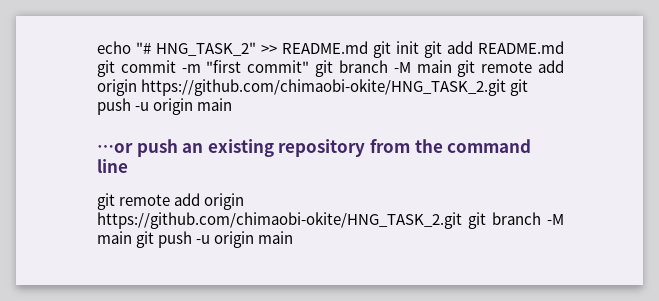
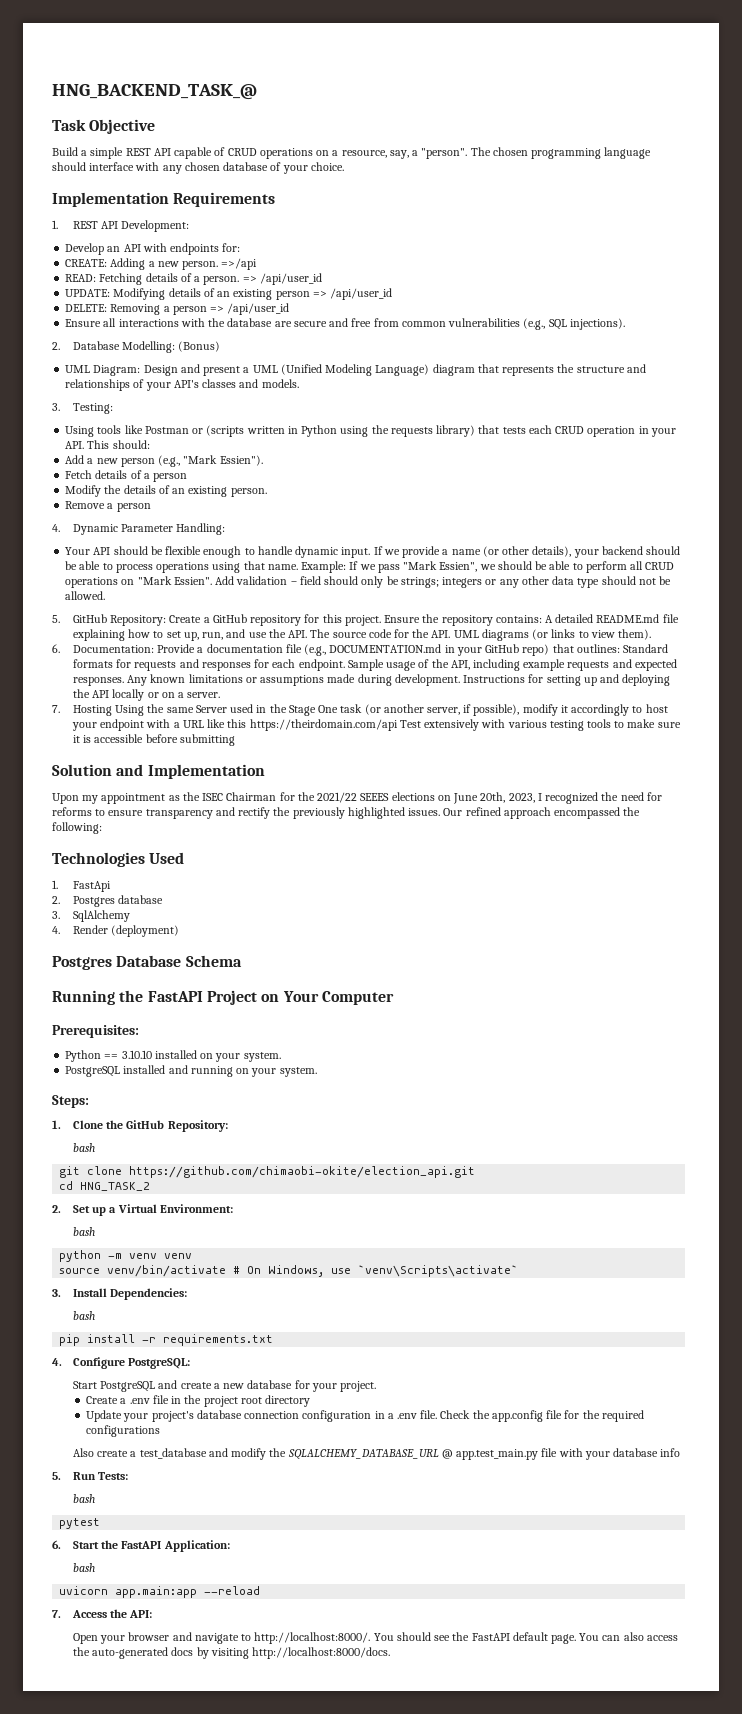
[97,41,564,58] [97,60,564,77] [97,79,529,96] [97,98,233,115] [97,139,532,157] [97,159,128,173] [97,193,245,210] [97,212,564,229] [97,231,294,248] echo "# HNG_TASK_2" >> README.md git init git add README.md git commit -m "first commit" git branch -M main git remote add origin https://github.com/chimaobi-okite/HNG_TASK_2.git git push -u origin main // …or push an existing repository from the command line // git remote add origin https://github.com/chimaobi-okite/HNG_TASK_2.git git branch -M main git push -u origin main -> [52,84,258,100] [52,119,156,134] [52,147,652,159] [52,162,344,174] [52,192,276,207] [52,220,190,232] [65,243,241,255] [65,258,258,270] [65,273,322,285] [65,288,393,300] [65,303,290,315] [65,318,625,330] [52,341,221,353] [65,364,646,376] [65,379,299,391] [52,403,113,414] [65,425,676,437] [65,440,150,449] [65,455,263,467] [65,470,188,482] [65,485,267,497] [65,501,151,512] [52,523,226,535] [65,546,681,558] [65,561,675,573] [65,576,672,588] [65,591,106,600] [52,614,679,626] [72,629,652,641] [52,644,668,656] [72,659,677,671] [72,674,671,686] [72,689,221,701] [52,704,668,716] [71,719,681,731] [72,734,235,746] [52,764,265,779] [52,792,662,804] [52,807,641,819] [52,822,102,834] [52,852,185,867] [52,880,111,892] [52,895,164,907] [52,910,130,922] [52,925,180,937] [52,955,242,970] [52,990,394,1005] [52,1025,139,1038] [65,1050,281,1062] [65,1065,317,1077] [52,1095,89,1108] [52,1120,228,1132] [72,1143,95,1152] [59,1166,476,1178] [59,1181,151,1191] [52,1204,233,1216] [72,1227,95,1236] [59,1250,193,1262] [59,1265,519,1277] [52,1288,188,1300] [72,1311,95,1320] [59,1334,274,1346] [52,1357,191,1369] [72,1380,377,1392] [86,1395,310,1407] [86,1410,644,1422] [86,1425,161,1437] [72,1448,681,1460] [52,1472,129,1480] [72,1494,95,1503] [59,1518,101,1529] [52,1540,230,1552] [72,1563,95,1572] [59,1586,261,1598] [52,1609,153,1618] [72,1632,678,1644] [72,1647,391,1659] HNG_BACKEND_TASK_@ // Task Objective // Build a simple REST API capable of CRUD operations on a resource, say, a "person". The chosen programming language should interface with any chosen database of your choice. // Implementation Requirements // 1. REST API Development: // Develop an API with endpoints for: // CREATE: Adding a new person. =>/api // READ: Fetching details of a person. => /api/user_id // UPDATE: Modifying details of an existing person => /api/user_id // DELETE: Removing a person => /api/user_id // Ensure all interactions with the database are secure and free from common vulnerabilities (e.g., SQL injections). // 2. Database Modelling: (Bonus) // UML Diagram: Design and present a UML (Unified Modeling Language) diagram that represents the structure and relationships of your API's classes and models. // 3. Testing: // Using tools like Postman or (scripts written in Python using the requests library) that tests each CRUD operation in your API. This should: // Add a new person (e.g., "Mark Essien"). // Fetch details of a person // Modify the details of an existing person. // Remove a person // 4. Dynamic Parameter Handling: // Your API should be flexible enough to handle dynamic input. If we provide a name (or other details), your backend should be able to process operations using that name. Example: If we pass "Mark Essien", we should be able to perform all CRUD operations on "Mark Essien". Add validation – field should only be strings; integers or any other data type should not be allowed. // 5. GitHub Repository: Create a GitHub repository for this project. Ensure the repository contains: A detailed README.md file explaining how to set up, run, and use the API. The source code for the API. UML diagrams (or links to view them). // 6. Documentation: Provide a documentation file (e.g., DOCUMENTATION.md in your GitHub repo) that outlines: Standard formats for requests and responses for each endpoint. Sample usage of the API, including example requests and expected responses. Any known limitations or assumptions made during development. Instructions for setting up and deploying the API locally or on a server. // 7. Hosting Using the same Server used in the Stage One task (or another server, if possible), modify it accordingly to host your endpoint with a URL like this https://theirdomain.com/api Test extensively with various testing tools to make sure it is accessible before submitting // Solution and Implementation // Upon my appointment as the ISEC Chairman for the 2021/22 SEEES elections on June 20th, 2023, I recognized the need for reforms to ensure transparency and rectify the previously highlighted issues. Our refined approach encompassed the following: // Technologies Used // 1. FastApi // 2. Postgres database // 3. SqlAlchemy // 4. Render (deployment) // Postgres Database Schema // Running the FastAPI Project on Your Computer // Prerequisites: // Python == 3.10.10 installed on your system. // PostgreSQL installed and running on your system. // Steps: // 1. Clone the GitHub Repository: // bash // git clone https://github.com/chimaobi-okite/election_api.git // cd HNG_TASK_2 // 2. Set up a Virtual Environment: // bash // python -m venv venv // source venv/bin/activate # On Windows, use `venv\Scripts\activate` // 3. Install Dependencies: // bash // pip install -r requirements.txt // 4. Configure PostgreSQL: // Start PostgreSQL and create a new database for your project. // Create a .env file in the project root directory // Update your project's database connection configuration in a .env file. Check the app.config file for the required configurations // Also create a test_database and modify the SQLALCHEMY_DATABASE_URL @ app.test_main.py file with your database info // 5. Run Tests: // bash // pytest // 6. Start the FastAPI Application: // bash // uvicorn app.main:app --reload // 7. Access the API: // Open your browser and navigate to http://localhost:8000/. You should see the FastAPI default page. You can also access the auto-generated docs by visiting http://localhost:8000/docs.

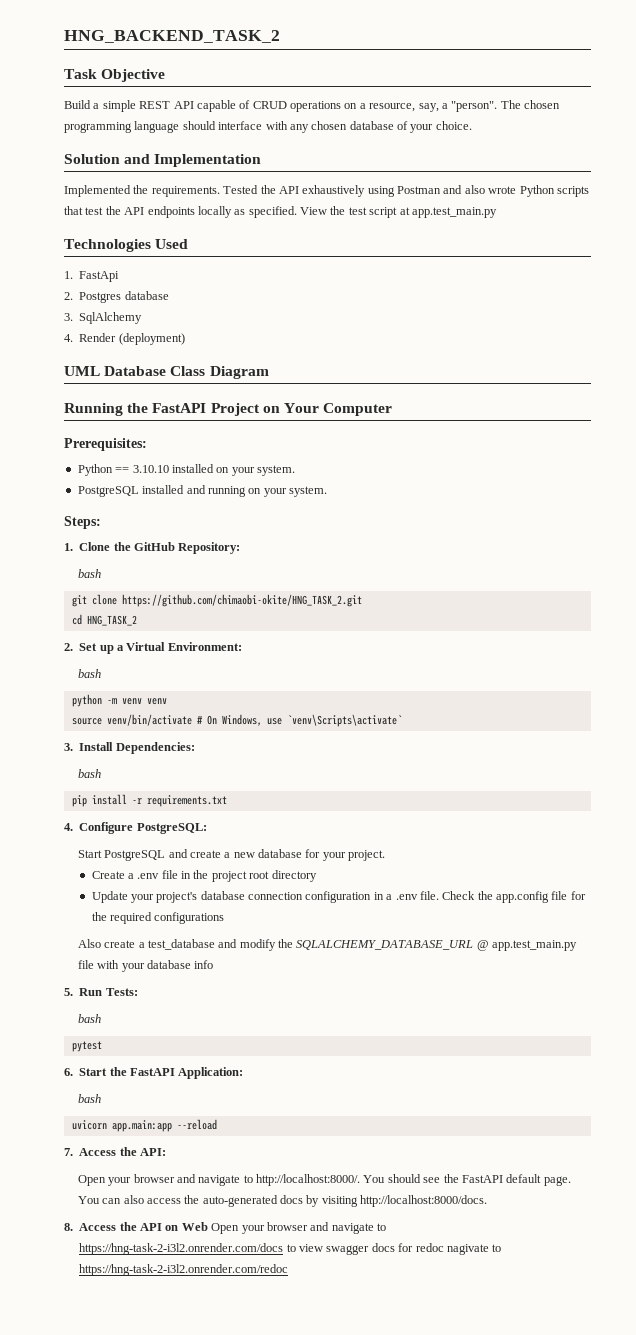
[52,84,258,100] HNG_BACKEND_TASK_@ -> [64,30,280,43] HNG_BACKEND_TASK_2
[52,192,276,207] [52,220,190,232] [65,243,241,255] [65,258,258,270] [65,273,322,285] [65,288,393,300] [65,303,290,315] [65,318,625,330] [52,341,221,353] [65,364,646,376] [65,379,299,391] [52,403,113,414] [65,425,676,437] [65,440,150,449] [65,455,263,467] [65,470,188,482] [65,485,267,497] [65,501,151,512] [52,523,226,535] [65,546,681,558] [65,561,675,573] [65,576,672,588] [65,591,106,600] [52,614,679,626] [72,629,652,641] [52,644,668,656] [72,659,677,671] [72,674,671,686] [72,689,221,701] [52,704,668,716] [71,719,681,731] [72,734,235,746] [52,764,265,779] [52,792,662,804] [52,807,641,819] [52,822,102,834] Implementation Requirements // 1. REST API Development: // Develop an API with endpoints for: // CREATE: Adding a new person. =>/api // READ: Fetching details of a person. => /api/user_id // UPDATE: Modifying details of an existing person => /api/user_id // DELETE: Removing a person => /api/user_id // Ensure all interactions with the database are secure and free from common vulnerabilities (e.g., SQL injections). // 2. Database Modelling: (Bonus) // UML Diagram: Design and present a UML (Unified Modeling Language) diagram that represents the structure and relationships of your API's classes and models. // 3. Testing: // Using tools like Postman or (scripts written in Python using the requests library) that tests each CRUD operation in your API. This should: // Add a new person (e.g., "Mark Essien"). // Fetch details of a person // Modify the details of an existing person. // Remove a person // 4. Dynamic Parameter Handling: // Your API should be flexible enough to handle dynamic input. If we provide a name (or other details), your backend should be able to process operations using that name. Example: If we pass "Mark Essien", we should be able to perform all CRUD operations on "Mark Essien". Add validation – field should only be strings; integers or any other data type should not be allowed. // 5. GitHub Repository: Create a GitHub repository for this project. Ensure the repository contains: A detailed README.md file explaining how to set up, run, and use the API. The source code for the API. UML diagrams (or links to view them). // 6. Documentation: Provide a documentation file (e.g., DOCUMENTATION.md in your GitHub repo) that outlines: Standard formats for requests and responses for each endpoint. Sample usage of the API, including example requests and expected responses. Any known limitations or assumptions made during development. Instructions for setting up and deploying the API locally or on a server. // 7. Hosting Using the same Server used in the Stage One task (or another server, if possible), modify it accordingly to host your endpoint with a URL like this https://theirdomain.com/api Test extensively with various testing tools to make sure it is accessible before submitting // Solution and Implementation // Upon my appointment as the ISEC Chairman for the 2021/22 SEEES elections on June 20th, 2023, I recognized the need for reforms to ensure transparency and rectify the previously highlighted issues. Our refined approach encompassed the following: -> [64,154,262,167] [64,185,589,197] [64,206,497,218] Solution and Implementation // Implemented the requirements. Tested the API exhaustively using Postman and also wrote Python scripts that test the API endpoints locally as specified. View the test script at app.test_main.py
[52,955,242,970] Postgres Database Schema -> [64,366,269,379] UML Database Class Diagram
[129,1166,476,1178] https://github.com/chimaobi-okite/election_api.git -> [121,594,362,607] https://github.com/chimaobi-okite/HNG_TASK_2.git
(391, 1653) none -> [64,1222,386,1234] [79,1243,502,1255] [79,1264,289,1276] // 8. Access the API on Web Open your browser and navigate to https://hng-task-2-i3l2.onrender.com/docs to view swagger docs for redoc nagivate to https://hng-task-2-i3l2.onrender.com/redoc

